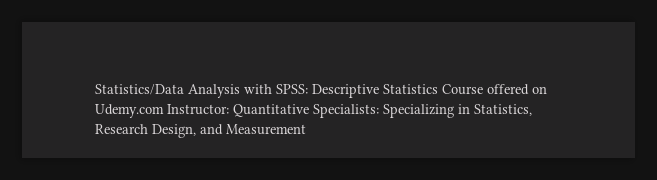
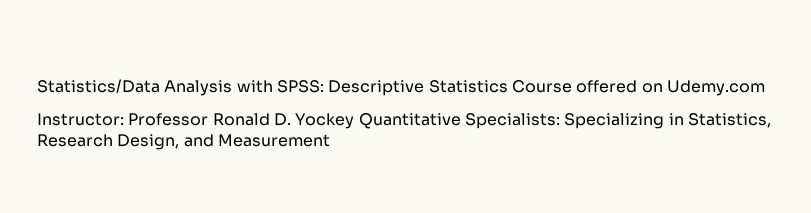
[167,104,229,115] Instructor: -> [37,113,355,129] // Instructor: Professor Ronald D. Yockey

